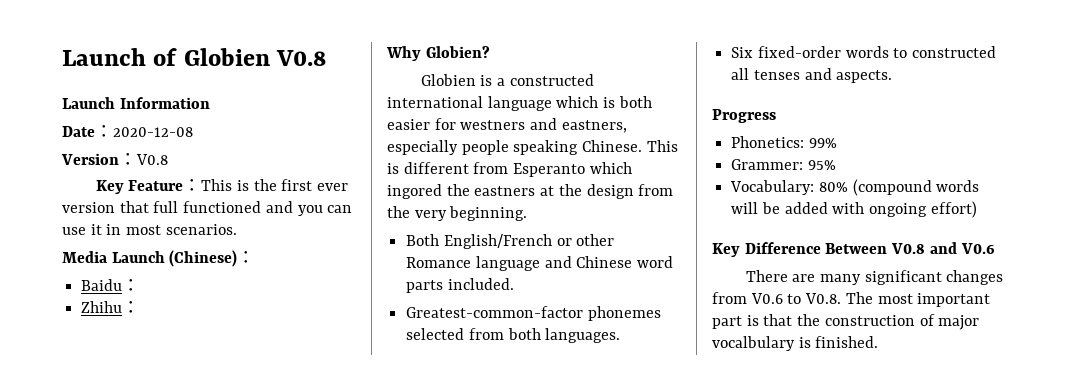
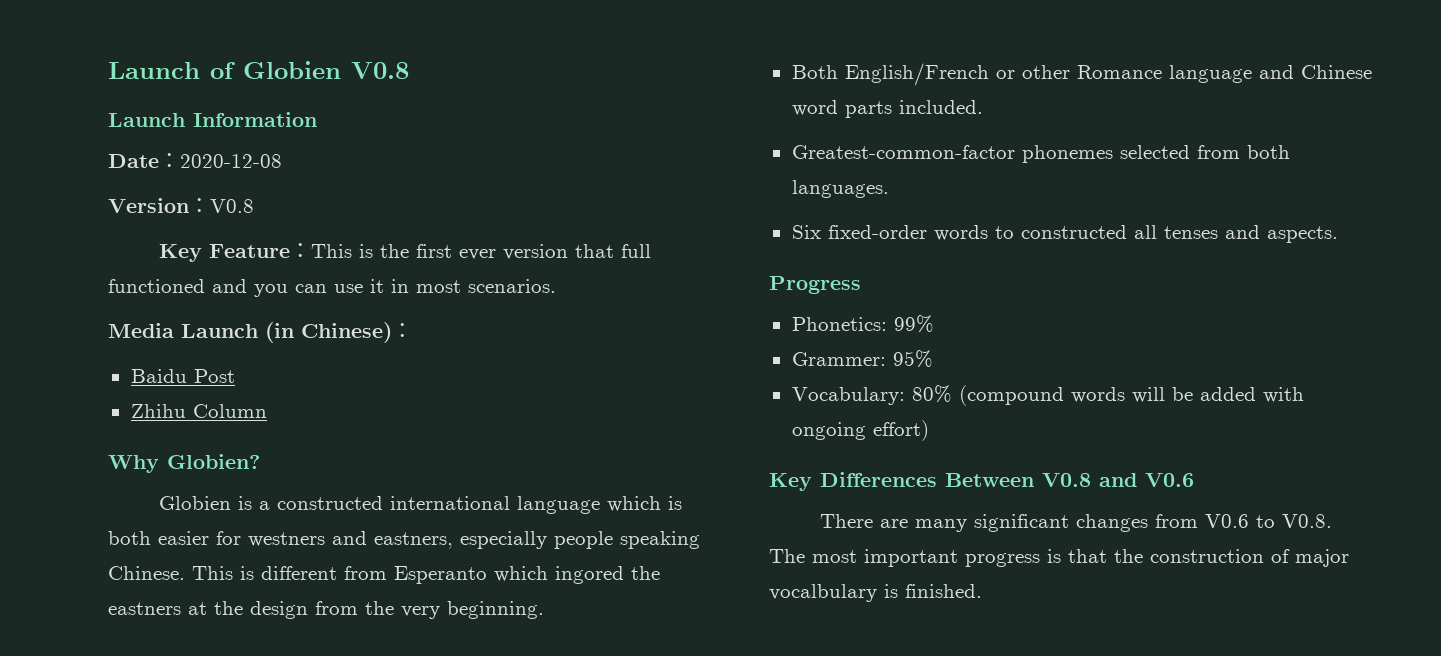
[169,250,238,267] (Chinese) -> [265,322,392,343] (in Chinese)
[122,279,141,291] ： -> [193,369,235,383] Post
[122,301,141,313] ： -> [192,404,267,418] Column
[744,242,821,254] Difference -> [820,472,937,487] Differences
[712,316,742,329] part -> [965,553,1040,567] progress

